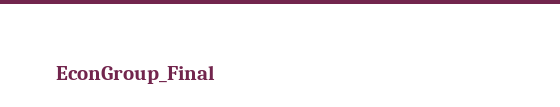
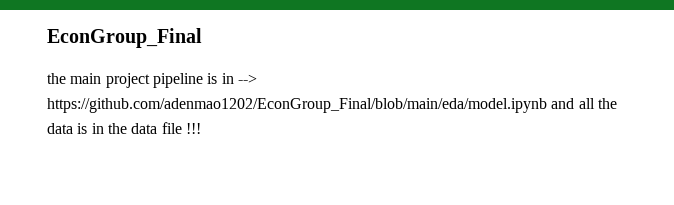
(215, 74) none -> [47,73,257,88] [47,98,617,113] [47,122,201,134] // the main project pipeline is in --> https://github.com/adenmao1202/EconGroup_Final/blob/main/eda/model.ipynb and all the data is in the data file !!!

